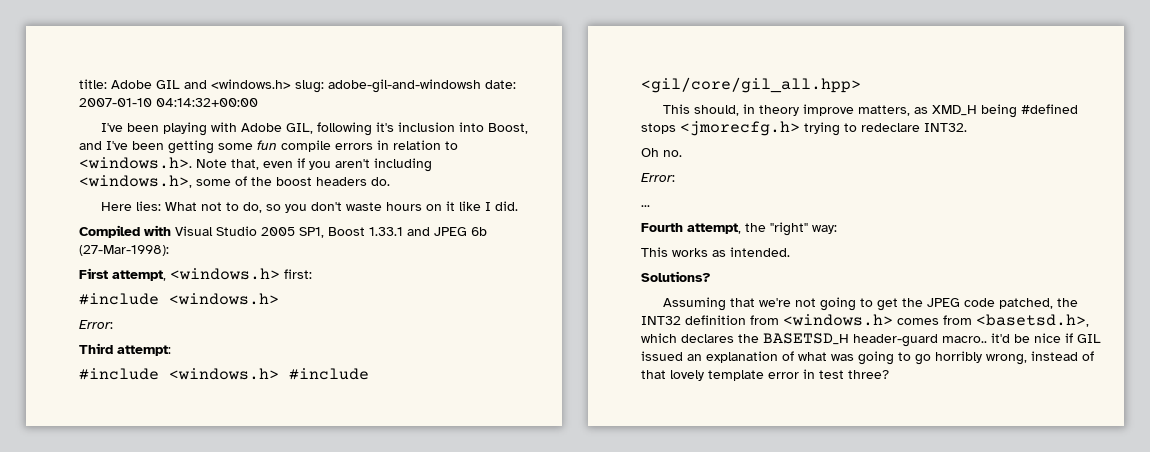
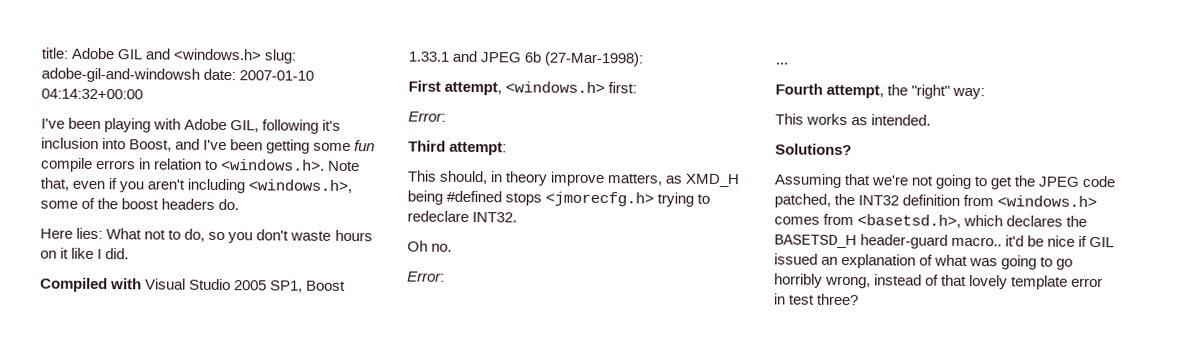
[79,293,279,305] // #include <windows.h> -> (638, 88) none
[79,368,369,380] [641,77,861,93] // #include <windows.h> #include <gil/core/gil_all.hpp> -> (508, 148) none

